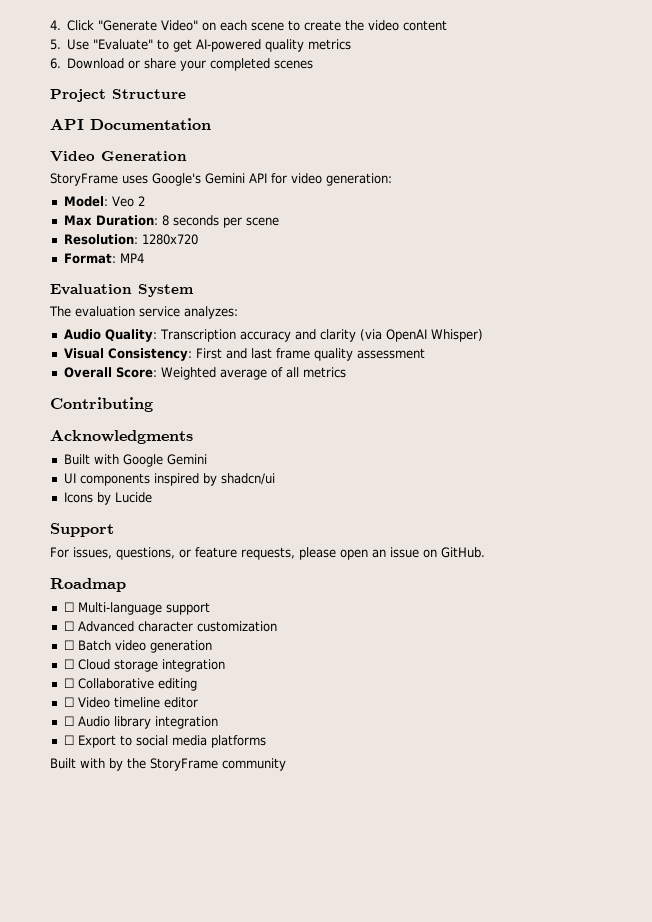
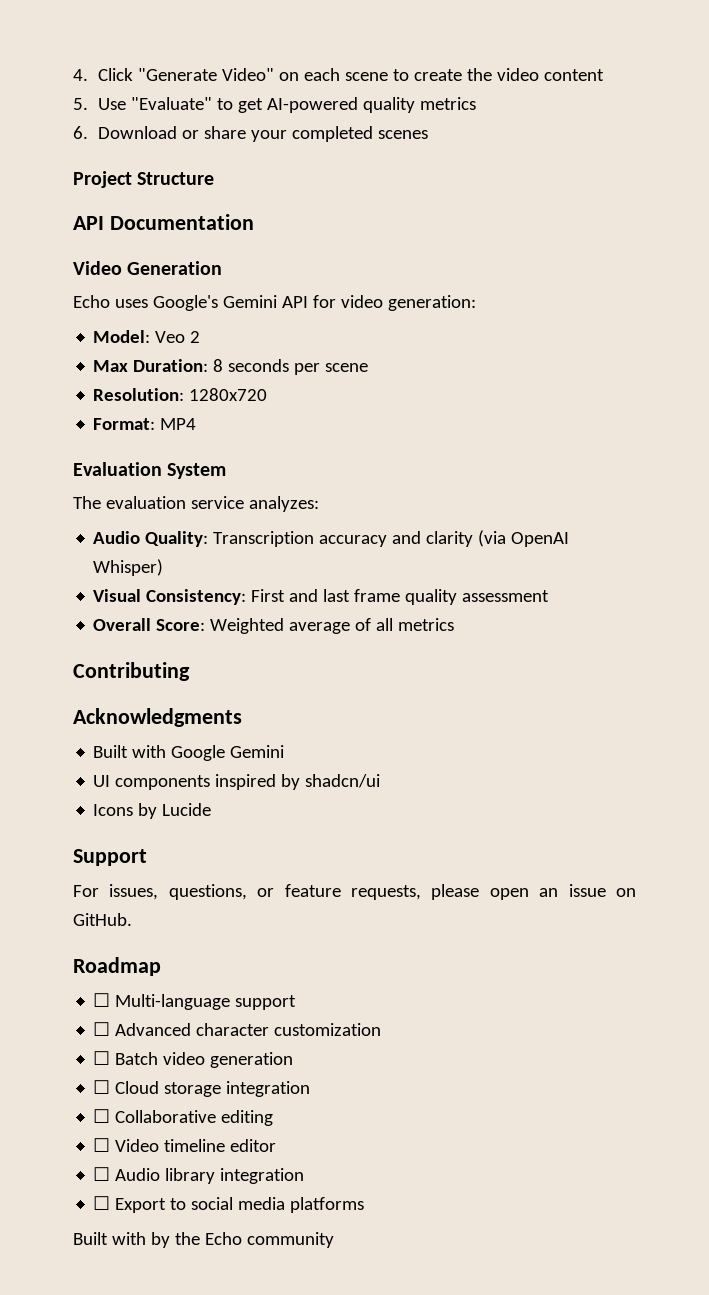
[50,173,118,186] StoryFrame -> [73,295,110,308] Echo
[150,758,218,771] StoryFrame -> [204,1232,242,1245] Echo

